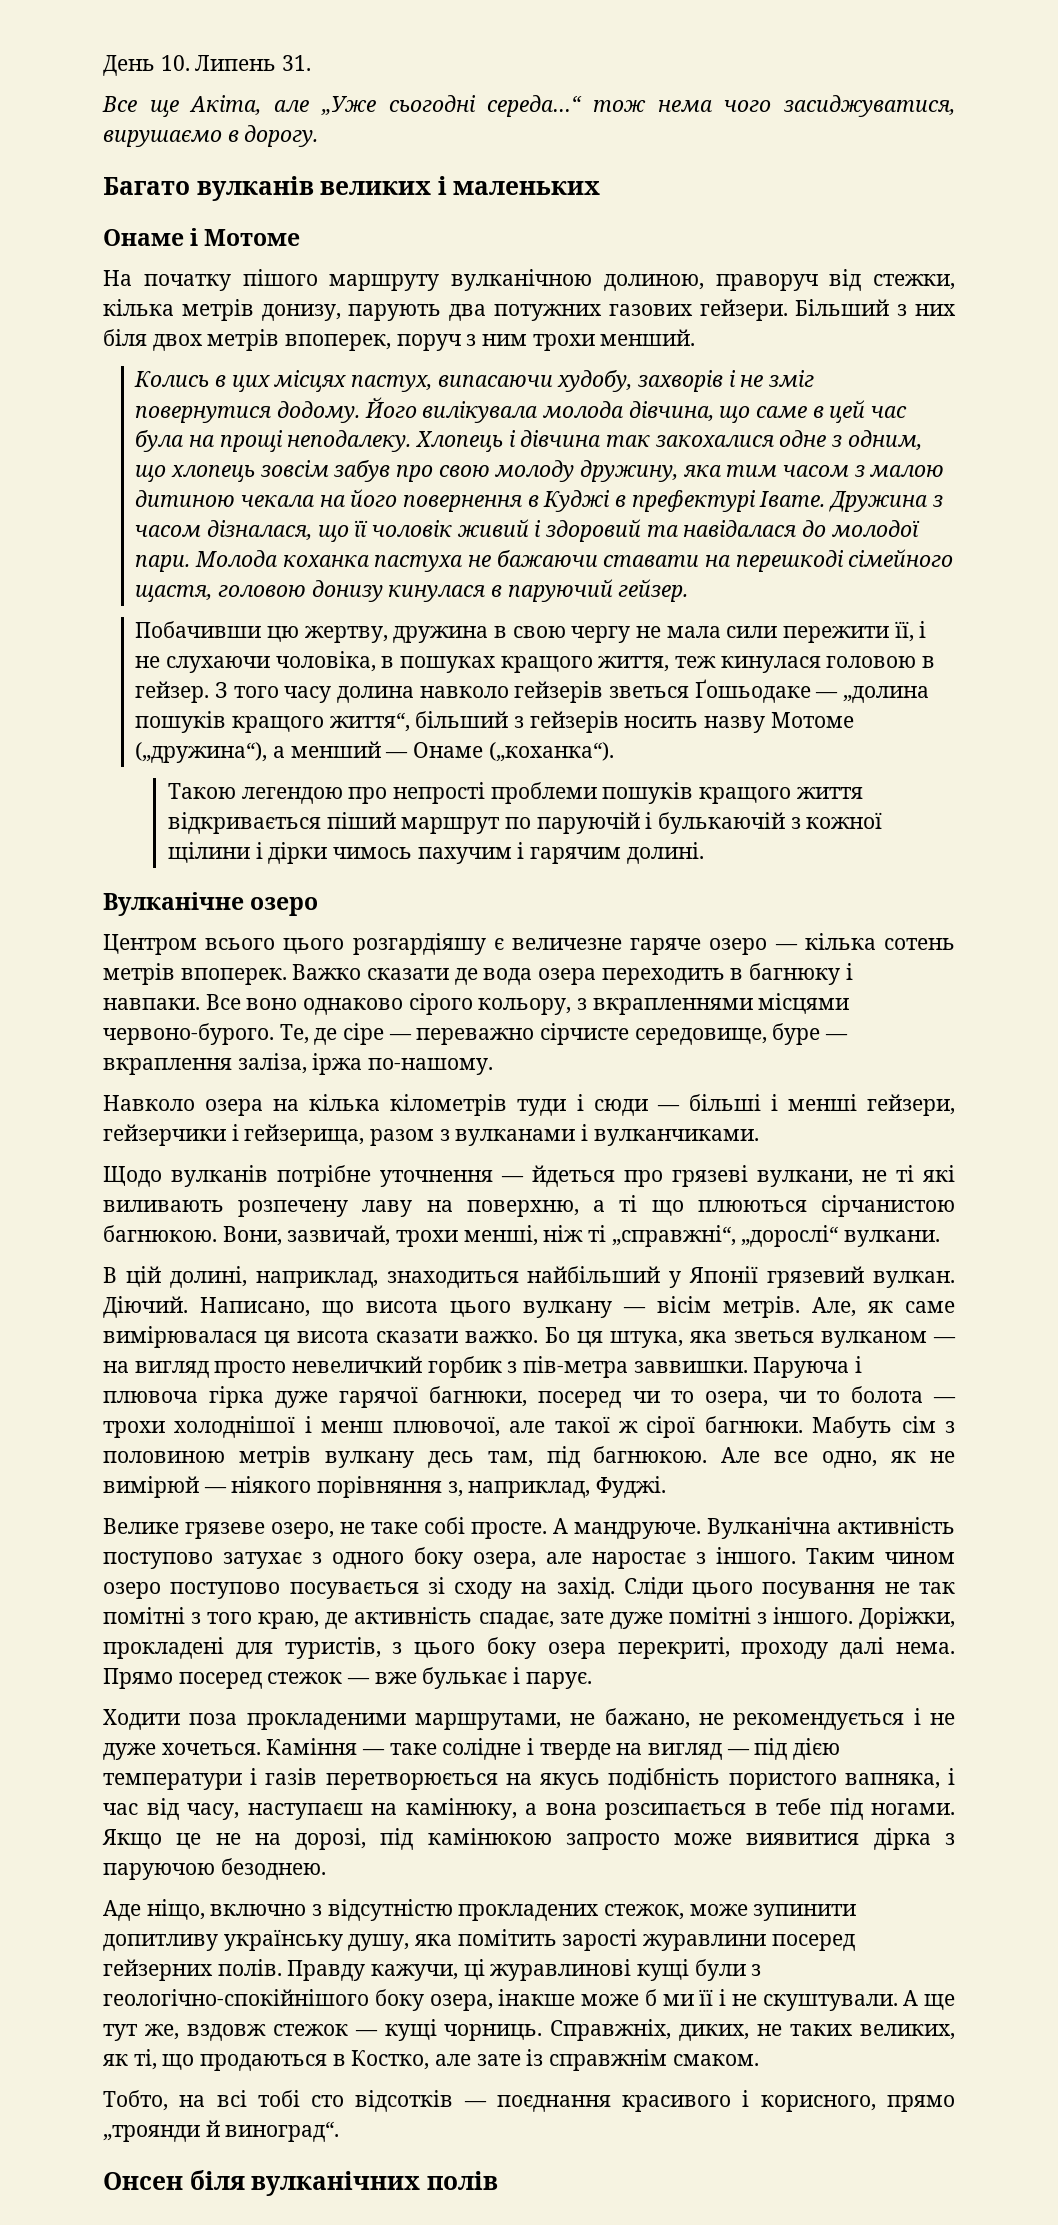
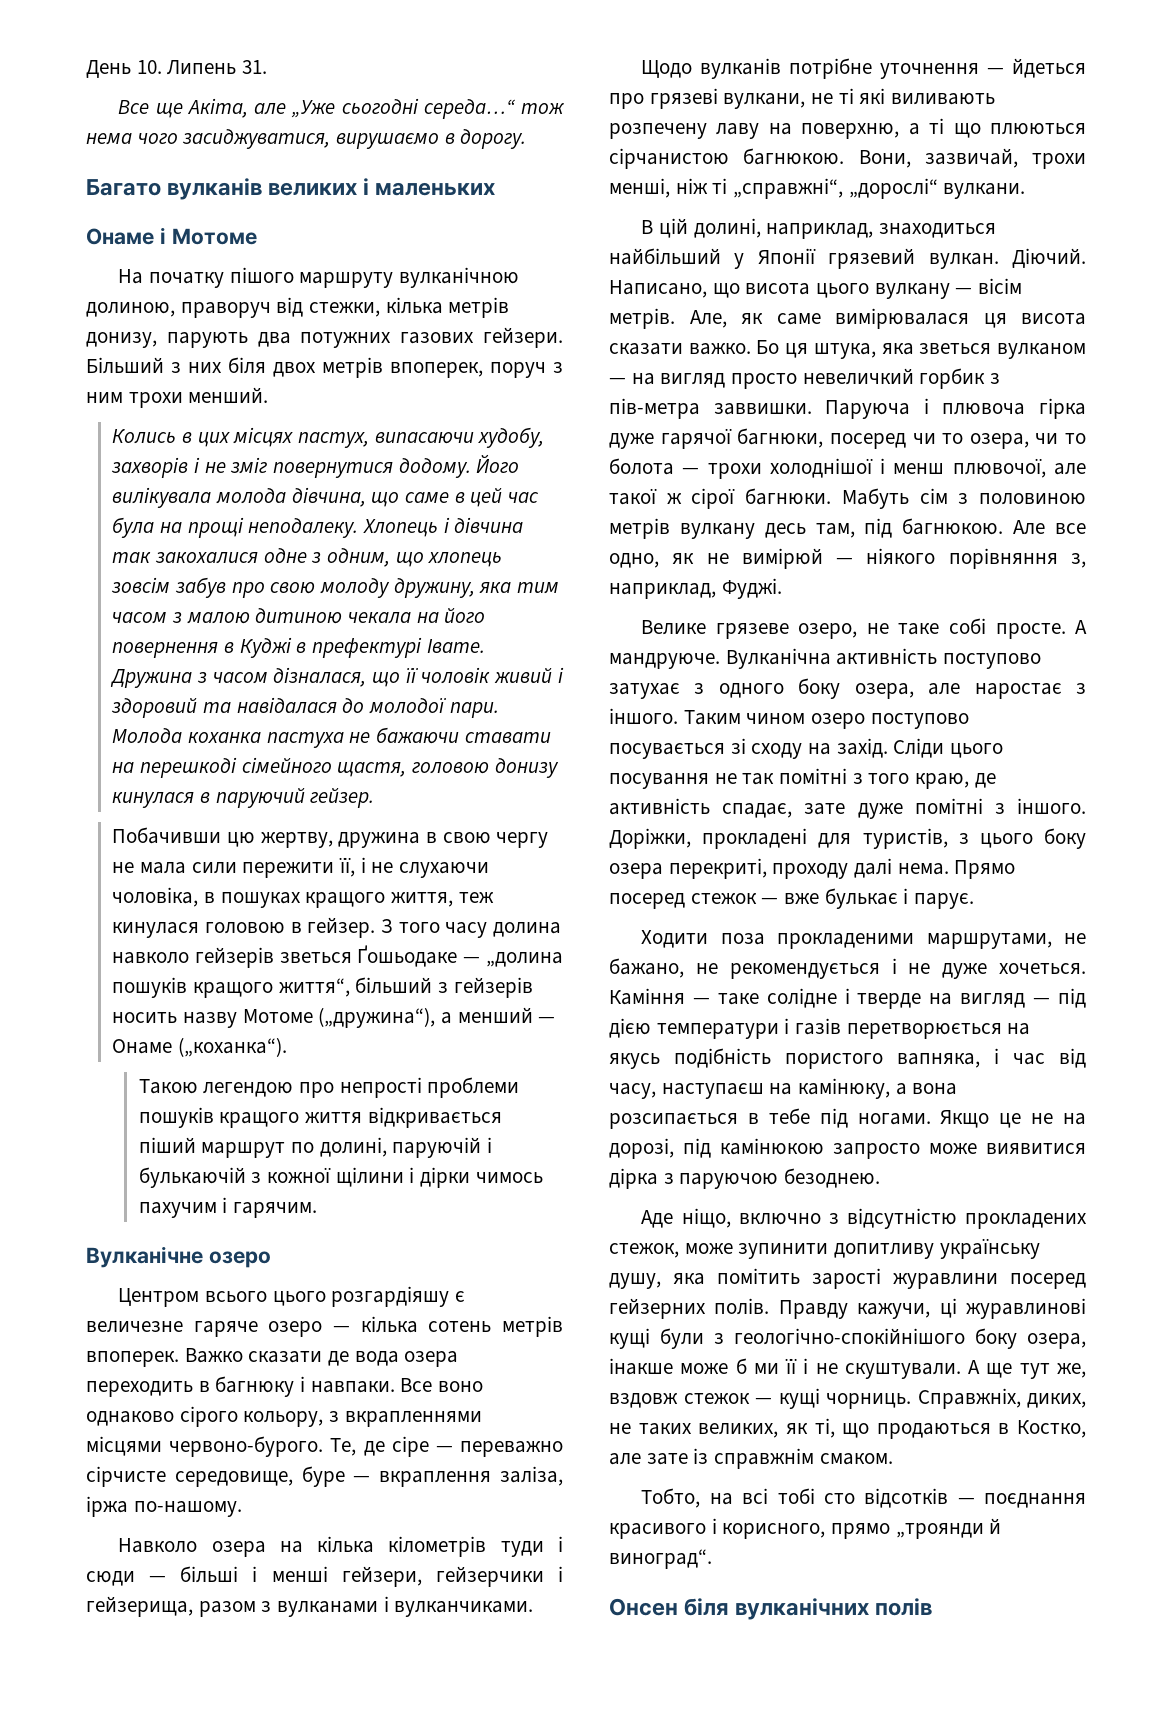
(531, 823) none -> [319,1137,387,1157] долині,
[529,842,704,864] гарячим долині. -> [233,1202,318,1218] гарячим.

